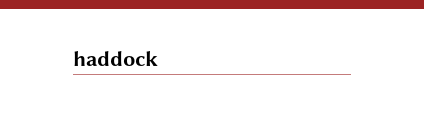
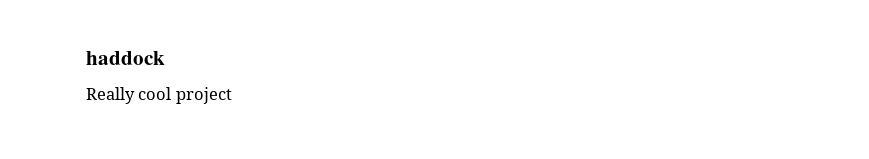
(158, 58) none -> [86,87,232,104] // Really cool project

